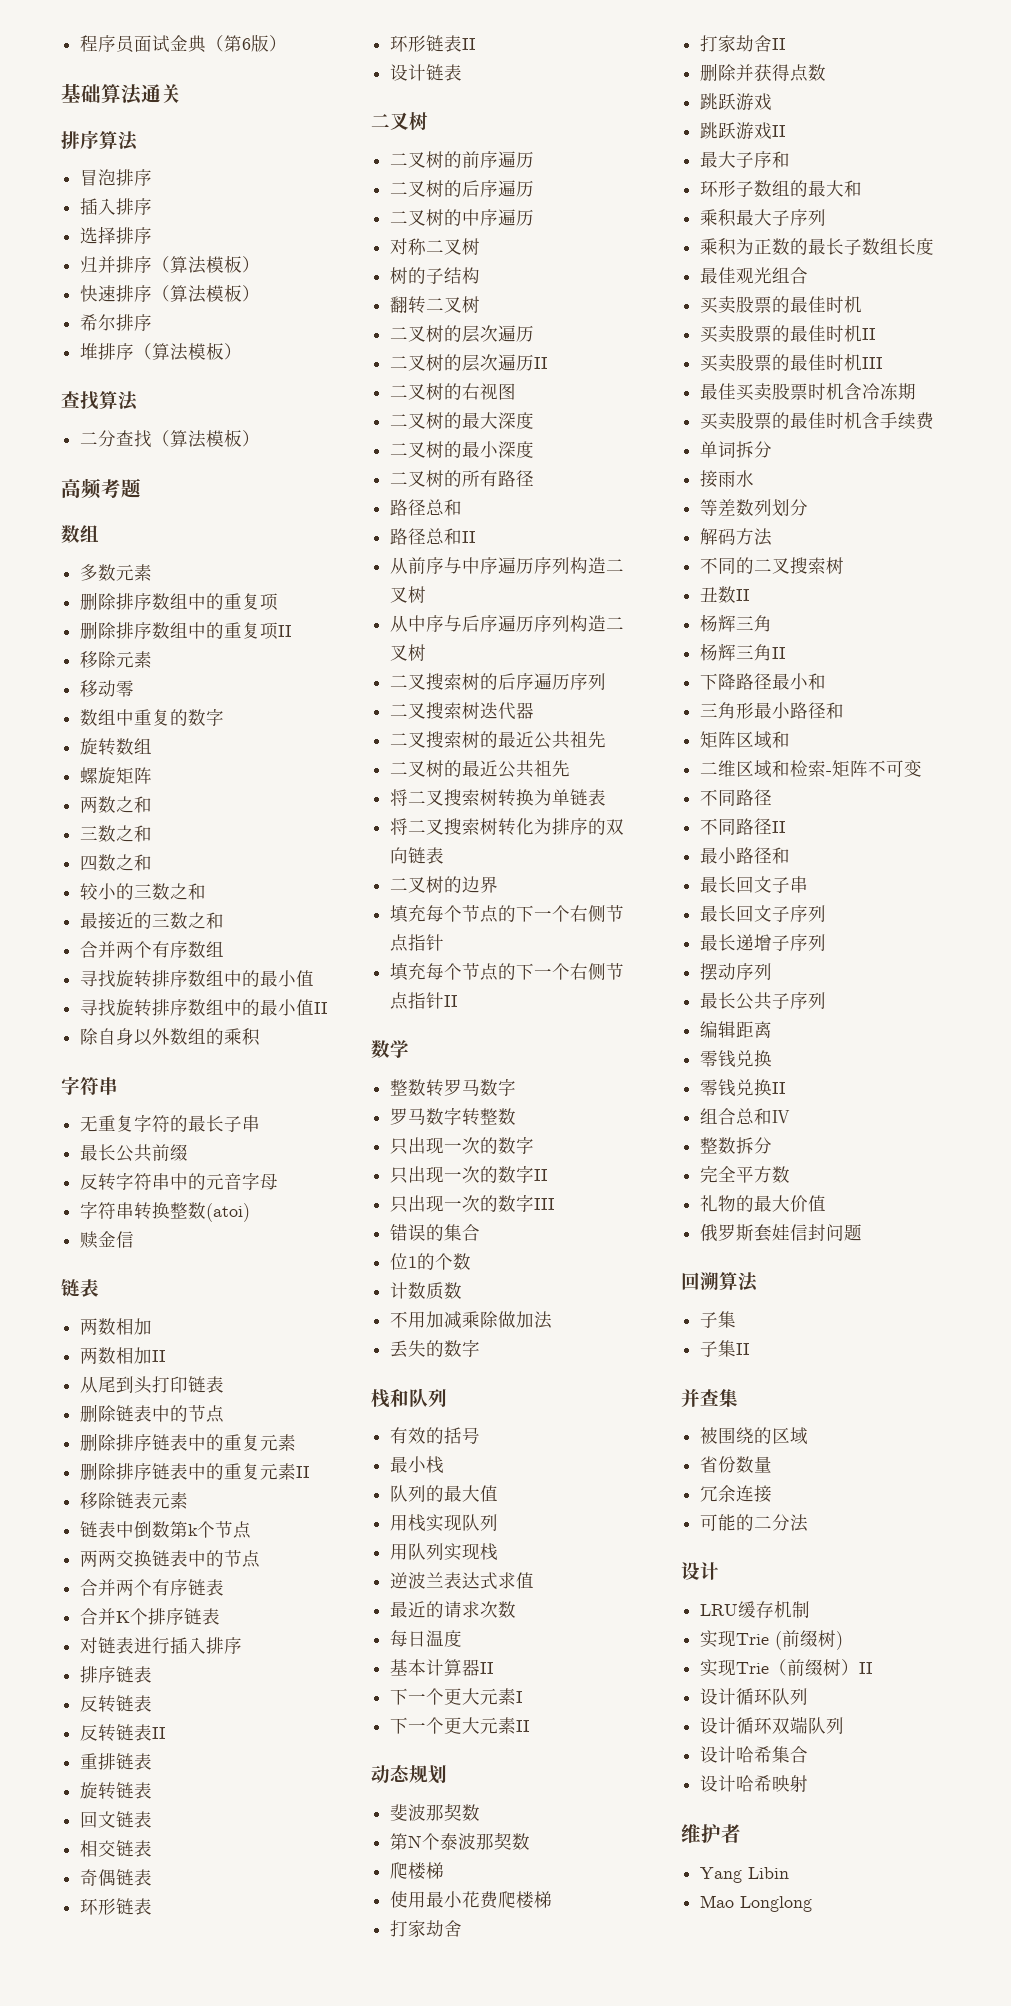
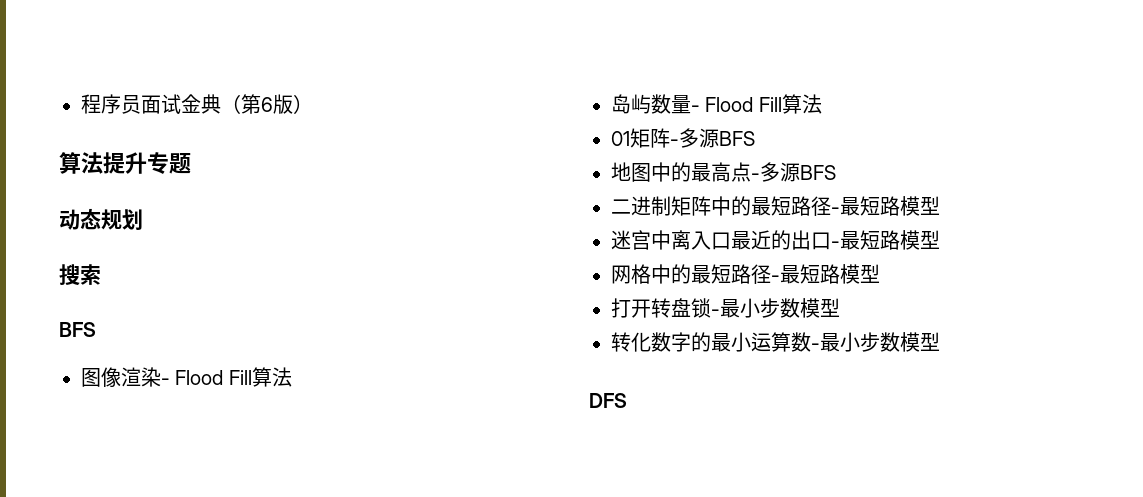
[61,83,181,105] [61,130,138,151] [80,169,153,186] [80,198,153,215] [80,226,153,244] [80,255,261,274] [80,284,261,303] [80,314,153,331] [80,342,243,361] [61,391,138,411] [80,429,261,448] [61,478,141,499] [61,525,99,543] [80,564,153,581] [80,592,279,611] [80,621,293,640] [80,651,153,668] [80,680,135,697] [80,708,225,726] [80,738,153,756] [80,767,153,784] [80,796,153,813] [80,825,153,842] [80,854,153,871] [80,883,207,900] [80,912,225,930] [80,941,225,958] [80,970,315,988] [80,999,329,1017] [80,1028,261,1046] [61,1076,118,1095] [80,1114,261,1132] [80,1144,189,1162] [80,1172,279,1191] [80,1201,251,1222] [80,1231,135,1249] [61,1279,99,1297] [80,1318,153,1335] [80,1347,167,1364] [80,1376,225,1394] [80,1404,225,1423] [80,1433,297,1451] [80,1462,311,1480] [80,1492,189,1509] [80,1521,252,1539] [80,1550,261,1568] [80,1579,225,1596] [80,1608,221,1625] [80,1637,243,1654] [80,1666,153,1683] [80,1695,153,1713] [80,1724,167,1742] [80,1753,153,1770] [80,1782,153,1800] [80,1811,153,1828] [80,1840,153,1857] [80,1869,153,1886] [80,1898,153,1915] [390,35,477,52] [390,64,463,81] [371,112,428,130] [390,151,535,168] [390,180,535,197] [390,209,535,226] [390,238,481,255] [390,267,481,284] [390,296,481,314] [390,325,535,343] [390,354,549,372] [390,383,517,400] [390,412,535,429] [390,441,535,458] [390,470,535,487] [390,499,463,516] [390,528,477,545] [390,557,625,574] [390,586,427,603] [390,615,625,632] [390,644,427,661] [390,673,607,690] [390,702,535,720] [390,731,607,749] [390,760,571,778] [390,789,607,807] [390,818,625,836] [390,847,445,864] [390,876,499,893] [390,904,625,923] [390,934,445,952] [390,962,625,981] [390,992,459,1010] [371,1040,409,1058] [390,1078,517,1097] [390,1107,517,1126] [390,1136,535,1155] [390,1165,549,1184] [390,1194,556,1213] [390,1224,481,1241] [390,1253,472,1270] [390,1282,463,1300] [390,1311,553,1329] [390,1339,481,1358] [371,1388,447,1408] [390,1427,481,1444] [390,1456,445,1474] [390,1485,499,1502] [390,1514,499,1532] [390,1543,499,1561] [390,1572,535,1590] [390,1601,517,1618] [390,1630,463,1647] [390,1659,495,1676] [390,1688,524,1705] [390,1717,531,1734] [371,1765,447,1784] [390,1803,481,1821] [390,1832,531,1850] [390,1862,445,1880] [390,1891,553,1909] [390,1920,463,1938] [700,35,787,53] [700,63,827,82] [700,93,773,111] [700,122,787,140] [700,151,791,168] [700,180,863,197] [700,209,827,227] [700,238,935,256] [700,267,809,284] [700,295,863,314] [700,324,877,343] [700,353,884,372] [700,382,917,401] [700,411,935,430] [700,441,773,458] [700,470,755,488] [700,499,809,517] [700,528,773,546] [700,557,845,574] [700,586,751,603] [700,614,773,632] [700,643,787,661] [700,673,827,690] [700,702,845,719] [700,731,791,749] [700,760,923,778] [700,789,773,806] [700,818,787,835] [700,847,791,864] [700,876,809,893] [700,905,827,922] [700,934,827,951] [700,963,773,981] [700,992,827,1010] [700,1021,773,1038] [700,1050,773,1068] [700,1079,787,1097] [700,1108,791,1125] [700,1137,773,1154] [700,1165,791,1183] [700,1195,827,1212] [700,1224,863,1242] [681,1272,758,1292] [700,1311,737,1328] [700,1340,751,1357] [681,1388,738,1407] [700,1427,809,1445] [700,1456,773,1473] [700,1485,773,1503] [700,1514,809,1532] [681,1562,719,1580] [700,1600,811,1618] [700,1630,844,1650] [700,1659,874,1677] [700,1688,809,1705] [700,1716,845,1734] [700,1746,809,1763] [700,1775,809,1792] [681,1823,741,1843] [700,1867,790,1883] [700,1895,813,1912] 基础算法通关 // 排序算法 // 冒泡排序 // 插入排序 // 选择排序 // 归并排序（算法模板） // 快速排序（算法模板） // 希尔排序 // 堆排序（算法模板） // 查找算法 // 二分查找（算法模板） // 高频考题 // 数组 // 多数元素 // 删除排序数组中的重复项 // 删除排序数组中的重复项II // 移除元素 // 移动零 // 数组中重复的数字 // 旋转数组 // 螺旋矩阵 // 两数之和 // 三数之和 // 四数之和 // 较小的三数之和 // 最接近的三数之和 // 合并两个有序数组 // 寻找旋转排序数组中的最小值 // 寻找旋转排序数组中的最小值II // 除自身以外数组的乘积 // 字符串 // 无重复字符的最长子串 // 最长公共前缀 // 反转字符串中的元音字母 // 字符串转换整数(atoi) // 赎金信 // 链表 // 两数相加 // 两数相加II // 从尾到头打印链表 // 删除链表中的节点 // 删除排序链表中的重复元素 // 删除排序链表中的重复元素II // 移除链表元素 // 链表中倒数第k个节点 // 两两交换链表中的节点 // 合并两个有序链表 // 合并K个排序链表 // 对链表进行插入排序 // 排序链表 // 反转链表 // 反转链表II // 重排链表 // 旋转链表 // 回文链表 // 相交链表 // 奇偶链表 // 环形链表 // 环形链表II // 设计链表 // 二叉树 // 二叉树的前序遍历 // 二叉树的后序遍历 // 二叉树的中序遍历 // 对称二叉树 // 树的子结构 // 翻转二叉树 // 二叉树的层次遍历 // 二叉树的层次遍历II // 二叉树的右视图 // 二叉树的最大深度 // 二叉树的最小深度 // 二叉树的所有路径 // 路径总和 // 路径总和II // 从前序与中序遍历序列构造二叉树 // 从中序与后序遍历序列构造二叉树 // 二叉搜索树的后序遍历序列 // 二叉搜索树迭代器 // 二叉搜索树的最近公共祖先 // 二叉树的最近公共祖先 // 将二叉搜索树转换为单链表 // 将二叉搜索树转化为排序的双向链表 // 二叉树的边界 // 填充每个节点的下一个右侧节点指针 // 填充每个节点的下一个右侧节点指针II // 数学 // 整数转罗马数字 // 罗马数字转整数 // 只出现一次的数字 // 只出现一次的数字II // 只出现一次的数字III // 错误的集合 // 位1的个数 // 计数质数 // 不用加减乘除做加法 // 丢失的数字 // 栈和队列 // 有效的括号 // 最小栈 // 队列的最大值 // 用栈实现队列 // 用队列实现栈 // 逆波兰表达式求值 // 最近的请求次数 // 每日温度 // 基本计算器II // 下一个更大元素I // 下一个更大元素II // 动态规划 // 斐波那契数 // 第N个泰波那契数 // 爬楼梯 // 使用最小花费爬楼梯 // 打家劫舍 // 打家劫舍II // 删除并获得点数 // 跳跃游戏 // 跳跃游戏II // 最大子序和 // 环形子数组的最大和 // 乘积最大子序列 // 乘积为正数的最长子数组长度 // 最佳观光组合 // 买卖股票的最佳时机 // 买卖股票的最佳时机II // 买卖股票的最佳时机III // 最佳买卖股票时机含冷冻期 // 买卖股票的最佳时机含手续费 // 单词拆分 // 接雨水 // 等差数列划分 // 解码方法 // 不同的二叉搜索树 // 丑数II // 杨辉三角 // 杨辉三角II // 下降路径最小和 // 三角形最小路径和 // 矩阵区域和 // 二维区域和检索-矩阵不可变 // 不同路径 // 不同路径II // 最小路径和 // 最长回文子串 // 最长回文子序列 // 最长递增子序列 // 摆动序列 // 最长公共子序列 // 编辑距离 // 零钱兑换 // 零钱兑换II // 组合总和Ⅳ // 整数拆分 // 完全平方数 // 礼物的最大价值 // 俄罗斯套娃信封问题 // 回溯算法 // 子集 // 子集II // 并查集 // 被围绕的区域 // 省份数量 // 冗余连接 // 可能的二分法 // 设计 // LRU缓存机制 // 实现Trie (前缀树) // 实现Trie（前缀树）II // 设计循环队列 // 设计循环双端队列 // 设计哈希集合 // 设计哈希映射 // 维护者 // Yang Libin // Mao Longlong -> [59,152,191,174] [59,208,143,230] [59,264,101,286] [59,322,96,337] [81,367,292,387] [611,94,822,114] [611,128,755,148] [611,162,836,182] [611,196,940,216] [611,230,940,250] [611,264,880,284] [611,298,840,318] [611,332,940,352] [589,393,627,408] 算法提升专题 // 动态规划 // 搜索 // BFS // 图像渲染- Flood Fill算法 // 岛屿数量- Flood Fill算法 // 01矩阵-多源BFS // 地图中的最高点-多源BFS // 二进制矩阵中的最短路径-最短路模型 // 迷宫中离入口最近的出口-最短路模型 // 网格中的最短路径-最短路模型 // 打开转盘锁-最小步数模型 // 转化数字的最小运算数-最小步数模型 // DFS

